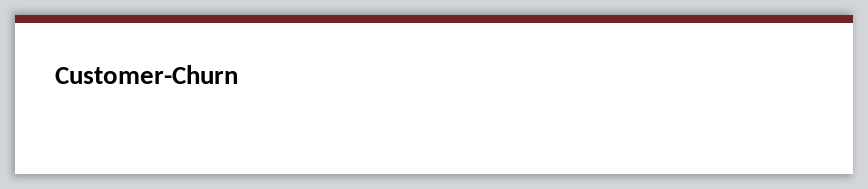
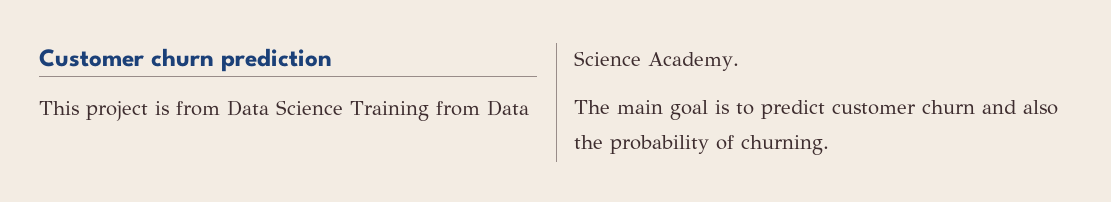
[55,65,238,84] Customer-Churn -> [39,48,332,72] [39,100,529,121] [574,51,739,71] [574,100,1058,120] [574,135,829,155] Customer churn prediction // This project is from Data Science Training from Data Science Academy. // The main goal is to predict customer churn and also the probability of churning.

